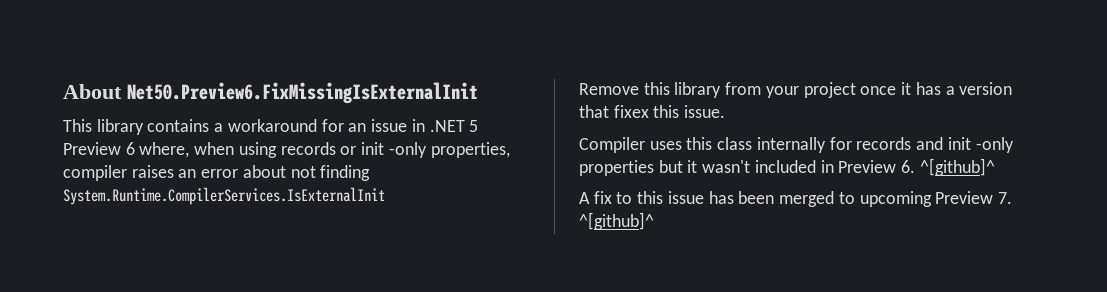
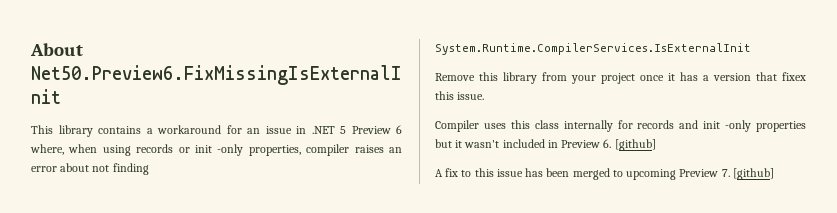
[919,158,995,176] ^[github]^ -> [614,139,656,151] [github]
[579,212,654,230] ^[github]^ -> [732,168,774,180] [github]

